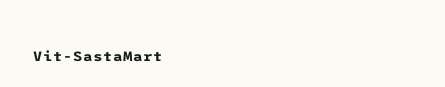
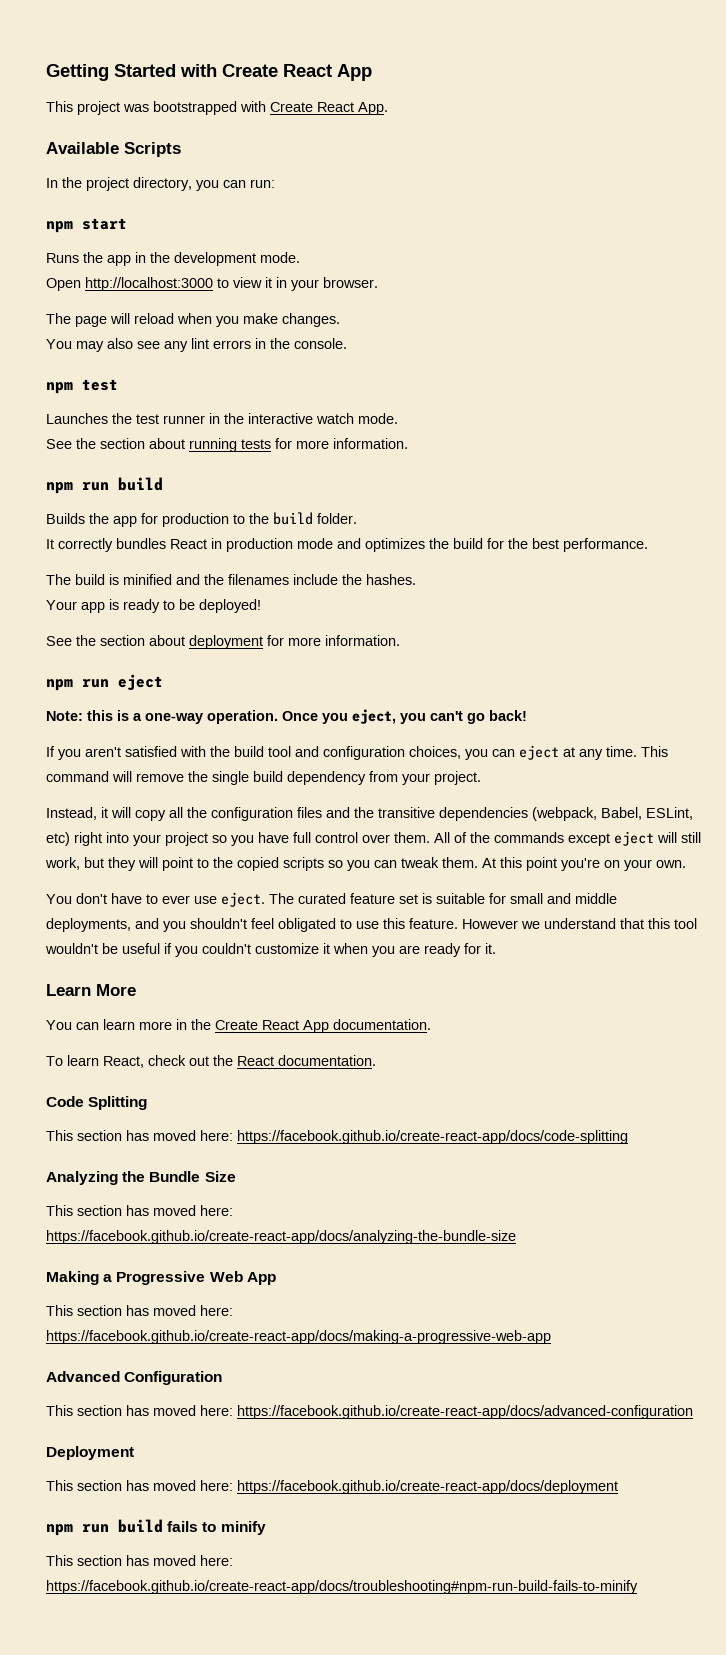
[33,50,163,62] Vit-SastaMart -> [46,64,372,81] [46,101,388,115] [46,142,181,157] [46,177,275,191] [46,218,127,233] [46,252,300,266] [46,277,378,291] [46,313,340,327] [46,338,347,352] [46,379,118,394] [46,413,398,424] [46,438,408,452] [46,477,163,494] [46,512,357,527] [46,538,648,552] [46,574,416,585] [46,599,261,613] [46,635,400,649] [46,674,163,691] [46,709,527,724] [46,745,668,760] [46,771,481,785] [46,807,693,821] [46,831,701,846] [45,857,686,871] [46,892,617,907] [46,918,697,932] [45,943,496,957] [46,984,136,996] [46,1019,431,1033] [46,1055,376,1068] [46,1096,148,1110] [46,1130,628,1144] [46,1171,236,1185] [46,1205,233,1216] [46,1230,516,1244] [46,1271,276,1285] [46,1305,233,1316] [46,1330,551,1344] [46,1371,223,1385] [46,1405,693,1419] [46,1446,134,1460] [46,1480,618,1494] [46,1519,266,1536] [46,1555,233,1566] [46,1580,638,1594] Getting Started with Create React App // This project was bootstrapped with Create React App. // Available Scripts // In the project directory, you can run: // npm start // Runs the app in the development mode. // Open http://localhost:3000 to view it in your browser. // The page will reload when you make changes. // You may also see any lint errors in the console. // npm test // Launches the test runner in the interactive watch mode. // See the section about running tests for more information. // npm run build // Builds the app for production to the build folder. // It correctly bundles React in production mode and optimizes the build for the best performance. // The build is minified and the filenames include the hashes. // Your app is ready to be deployed! // See the section about deployment for more information. // npm run eject // Note: this is a one-way operation. Once you eject, you can't go back! // If you aren't satisfied with the build tool and configuration choices, you can eject at any time. This command will remove the single build dependency from your project. // Instead, it will copy all the configuration files and the transitive dependencies (webpack, Babel, ESLint, etc) right into your project so you have full control over them. All of the commands except eject will still work, but they will point to the copied scripts so you can tweak them. At this point you're on your own. // You don't have to ever use eject. The curated feature set is suitable for small and middle deployments, and you shouldn't feel obligated to use this feature. However we understand that this tool wouldn't be useful if you couldn't customize it when you are ready for it. // Learn More // You can learn more in the Create React App documentation. // To learn React, check out the React documentation. // Code Splitting // This section has moved here: https://facebook.github.io/create-react-app/docs/code-splitting // Analyzing the Bundle Size // This section has moved here: https://facebook.github.io/create-react-app/docs/analyzing-the-bundle-size // Making a Progressive Web App // This section has moved here: https://facebook.github.io/create-react-app/docs/making-a-progressive-web-app // Advanced Configuration // This section has moved here: https://facebook.github.io/create-react-app/docs/advanced-configuration // Deployment // This section has moved here: https://facebook.github.io/create-react-app/docs/deployment // npm run build fails to minify // This section has moved here: https://facebook.github.io/create-react-app/docs/troubleshooting#npm-run-build-fails-to-minify

